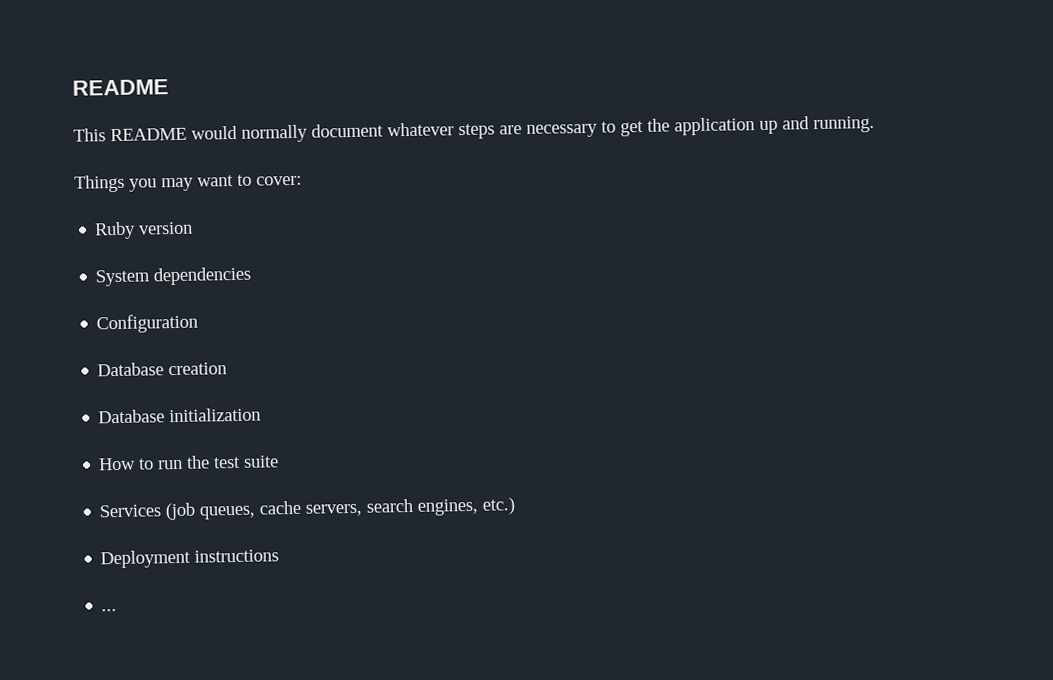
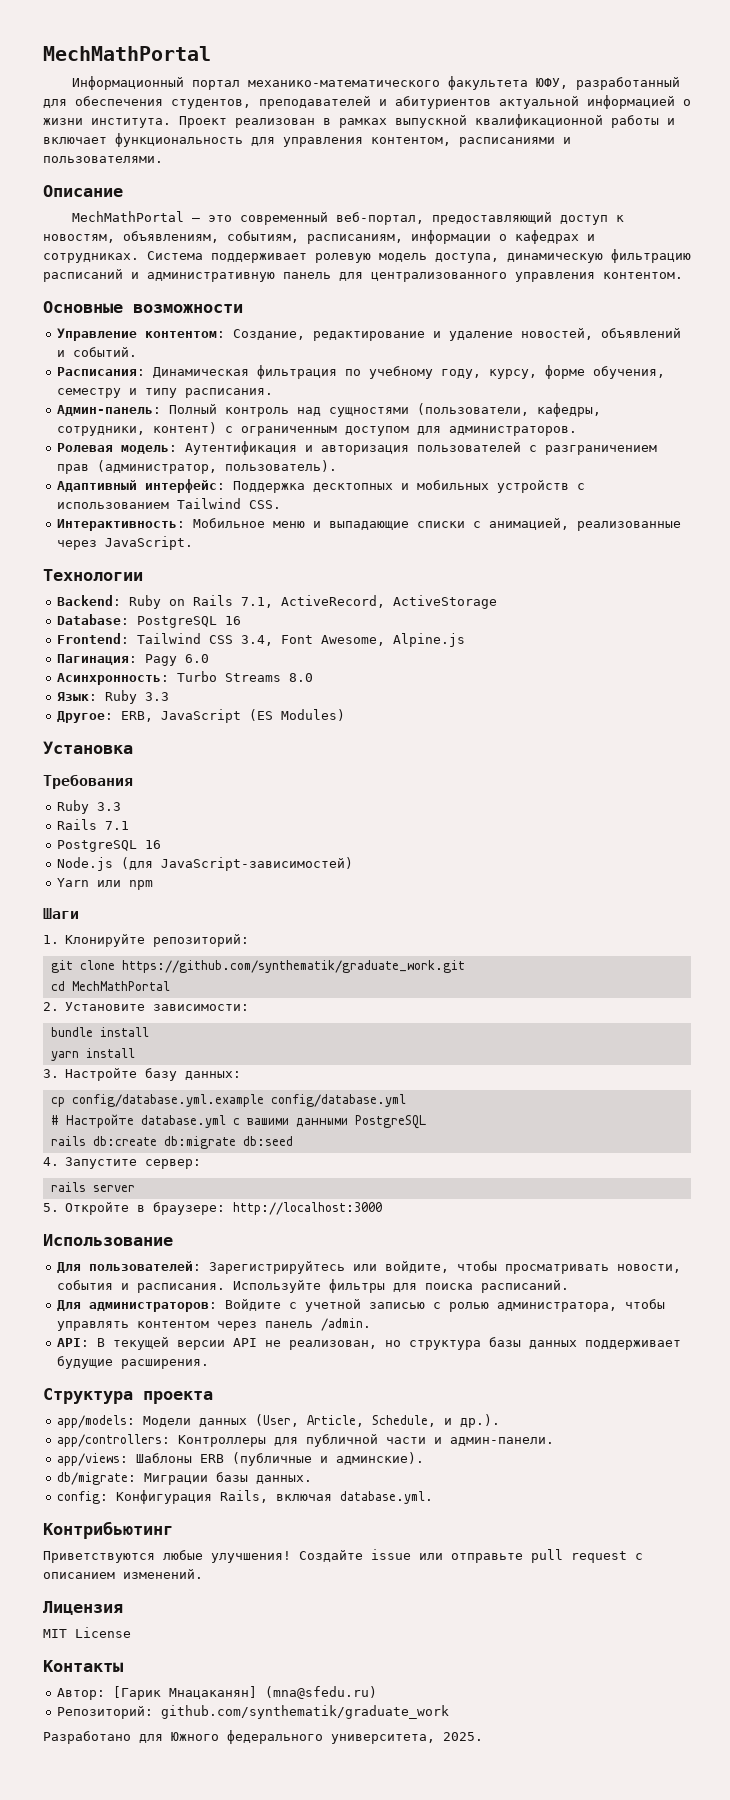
[72,79,169,96] [73,116,875,143] [74,174,302,193] [94,221,194,240] [95,266,252,287] [96,313,199,334] [97,362,228,377] [98,407,262,424] [98,455,280,471] [99,497,516,521] [100,549,280,569] [101,608,118,612] README // This README would normally document whatever steps are necessary to get the application up and running. // Things you may want to cover: // Ruby version // System dependencies // Configuration // Database creation // Database initialization // How to run the test suite // Services (job queues, cache servers, search engines, etc.) // Deployment instructions // ... -> [43,46,211,61] [72,76,681,90] [43,95,691,109] [43,114,675,128] [43,133,571,147] [43,156,163,163] [43,185,123,197] [72,211,625,225] [43,230,595,244] [43,249,691,263] [43,269,683,282] [43,301,243,313] [56,328,681,341] [56,347,137,357] [56,365,665,379] [56,388,273,398] [56,403,601,417] [56,422,577,436] [56,441,657,455] [56,460,337,474] [56,479,585,493] [56,498,281,509] [56,518,681,531] [56,536,193,550] [43,569,143,581] [56,595,497,609] [56,614,241,628] [56,633,465,647] [56,654,209,666] [56,671,313,685] [56,690,169,704] [56,709,345,723] [43,741,133,754] [43,774,133,789] [56,800,121,814] [56,819,129,830] [56,840,161,852] [56,857,353,871] [56,878,153,890] [43,908,79,919] [43,934,250,947] [50,960,465,973] [50,981,170,991] [43,1002,250,1011] [50,1027,149,1037] [50,1048,135,1061] [43,1068,242,1081] [50,1094,406,1107] [50,1114,426,1129] [50,1136,293,1149] [43,1157,202,1169] [50,1182,135,1192] [43,1202,383,1215] [43,1234,173,1246] [56,1261,681,1274] [56,1279,569,1293] [56,1299,665,1312] [56,1318,371,1331] [56,1337,681,1350] [56,1356,209,1369] [43,1388,213,1404] [56,1414,500,1428] [56,1434,554,1447] [56,1452,424,1466] [56,1472,312,1485] [56,1490,433,1504] [43,1521,173,1539] [43,1549,643,1563] [43,1569,203,1579] [43,1601,123,1615] [43,1627,131,1638] [43,1660,123,1672] [56,1686,377,1700] [56,1705,449,1719] [43,1730,483,1744] MechMathPortal // Информационный портал механико-математического факультета ЮФУ, разработанный для обеспечения студентов, преподавателей и абитуриентов актуальной информацией о жизни института. Проект реализован в рамках выпускной квалификационной работы и включает функциональность для управления контентом, расписаниями и пользователями. // Описание // MechMathPortal — это современный веб-портал, предоставляющий доступ к новостям, объявлениям, событиям, расписаниям, информации о кафедрах и сотрудниках. Система поддерживает ролевую модель доступа, динамическую фильтрацию расписаний и административную панель для централизованного управления контентом. // Основные возможности // Управление контентом: Создание, редактирование и удаление новостей, объявлений и событий. // Расписания: Динамическая фильтрация по учебному году, курсу, форме обучения, семестру и типу расписания. // Админ-панель: Полный контроль над сущностями (пользователи, кафедры, сотрудники, контент) с ограниченным доступом для администраторов. // Ролевая модель: Аутентификация и авторизация пользователей с разграничением прав (администратор, пользователь). // Адаптивный интерфейс: Поддержка десктопных и мобильных устройств с использованием Tailwind CSS. // Интерактивность: Мобильное меню и выпадающие списки с анимацией, реализованные через JavaScript. // Технологии // Backend: Ruby on Rails 7.1, ActiveRecord, ActiveStorage // Database: PostgreSQL 16 // Frontend: Tailwind CSS 3.4, Font Awesome, Alpine.js // Пагинация: Pagy 6.0 // Асинхронность: Turbo Streams 8.0 // Язык: Ruby 3.3 // Другое: ERB, JavaScript (ES Modules) // Установка // Требования // Ruby 3.3 // Rails 7.1 // PostgreSQL 16 // Node.js (для JavaScript-зависимостей) // Yarn или npm // Шаги // 1. Клонируйте репозиторий: // git clone https://github.com/synthematik/graduate_work.git // cd MechMathPortal // 2. Установите зависимости: // bundle install // yarn install // 3. Настройте базу данных: // cp config/database.yml.example config/database.yml // # Настройте database.yml с вашими данными PostgreSQL // rails db:create db:migrate db:seed // 4. Запустите сервер: // rails server // 5. Откройте в браузере: http://localhost:3000 // Использование // Для пользователей: Зарегистрируйтесь или войдите, чтобы просматривать новости, события и расписания. Используйте фильтры для поиска расписаний. // Для администраторов: Войдите с учетной записью с ролью администратора, чтобы управлять контентом через панель /admin. // API: В текущей версии API не реализован, но структура базы данных поддерживает будущие расширения. // Структура проекта // app/models: Модели данных (User, Article, Schedule, и др.). // app/controllers: Контроллеры для публичной части и админ-панели. // app/views: Шаблоны ERB (публичные и админские). // db/migrate: Миграции базы данных. // config: Конфигурация Rails, включая database.yml. // Контрибьютинг // Приветствуются любые улучшения! Создайте issue или отправьте pull request с описанием изменений. // Лицензия // MIT License // Контакты // Автор: [Гарик Мнацаканян] (mna@sfedu.ru) // Репозиторий: github.com/synthematik/graduate_work // Разработано для Южного федерального университета, 2025.

